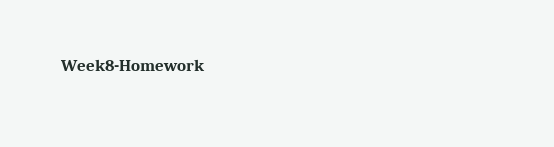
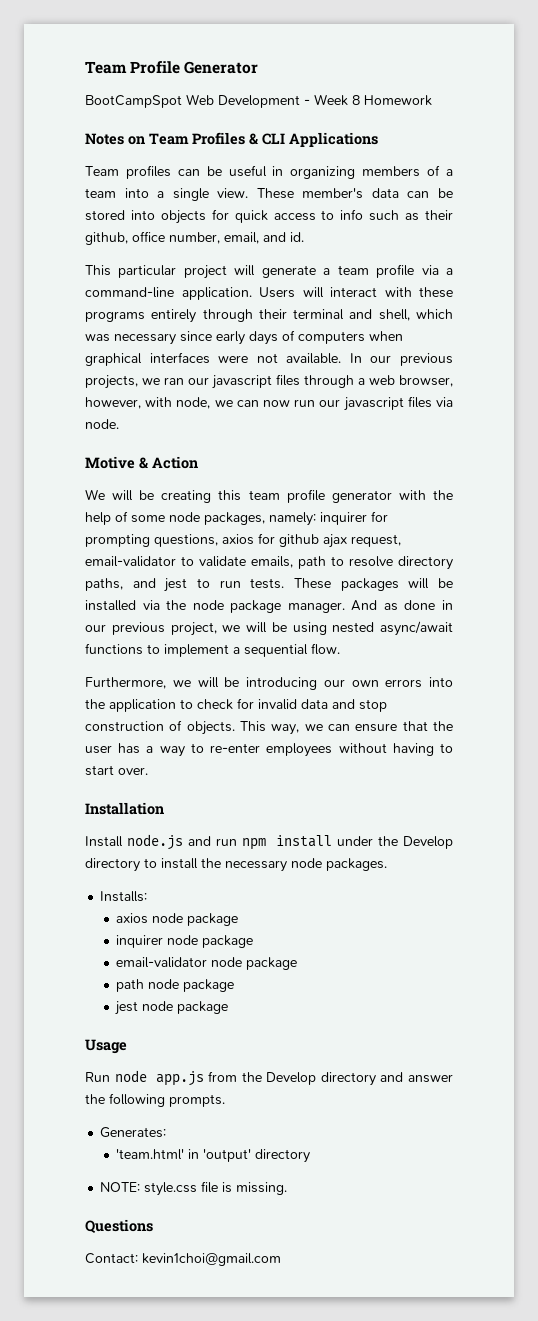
[60,59,205,71] Week8-Homework -> [85,61,259,74] [85,94,432,108] [85,132,378,147] [85,165,454,179] [85,188,453,201] [85,209,453,224] [85,231,304,245] [85,264,454,279] [85,287,453,300] [85,309,453,323] [85,330,403,345] [85,352,453,366] [85,374,453,389] [85,396,453,411] [85,419,119,429] [85,456,198,469] [85,489,453,503] [85,511,388,526] [85,533,401,548] [85,556,453,570] [85,578,453,592] [85,600,453,613] [85,621,453,636] [85,643,340,657] [85,677,453,690] [85,698,387,712] [85,720,453,735] [85,743,454,757] [85,765,148,776] [85,802,164,815] [85,834,453,850] [85,858,387,872] [100,891,148,902] [116,913,239,926] [116,935,254,948] [116,957,298,970] [116,979,235,992] [115,1001,229,1015] [85,1039,127,1054] [85,1070,453,1086] [85,1093,225,1107] [100,1127,167,1138] [116,1149,311,1163] [100,1181,288,1196] [85,1219,153,1233] [85,1253,281,1266] Team Profile Generator // BootCampSpot Web Development - Week 8 Homework // Notes on Team Profiles & CLI Applications // Team profiles can be useful in organizing members of a team into a single view. These member's data can be stored into objects for quick access to info such as their github, office number, email, and id. // This particular project will generate a team profile via a command-line application. Users will interact with these programs entirely through their terminal and shell, which was necessary since early days of computers when graphical interfaces were not available. In our previous projects, we ran our javascript files through a web browser, however, with node, we can now run our javascript files via node. // Motive & Action // We will be creating this team profile generator with the help of some node packages, namely: inquirer for prompting questions, axios for github ajax request, email-validator to validate emails, path to resolve directory paths, and jest to run tests. These packages will be installed via the node package manager. And as done in our previous project, we will be using nested async/await functions to implement a sequential flow. // Furthermore, we will be introducing our own errors into the application to check for invalid data and stop construction of objects. This way, we can ensure that the user has a way to re-enter employees without having to start over. // Installation // Install node.js and run npm install under the Develop directory to install the necessary node packages. // Installs: // axios node package // inquirer node package // email-validator node package // path node package // jest node package // Usage // Run node app.js from the Develop directory and answer the following prompts. // Generates: // 'team.html' in 'output' directory // NOTE: style.css file is missing. // Questions // Contact: kevin1choi@gmail.com

